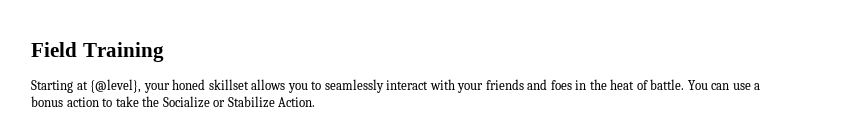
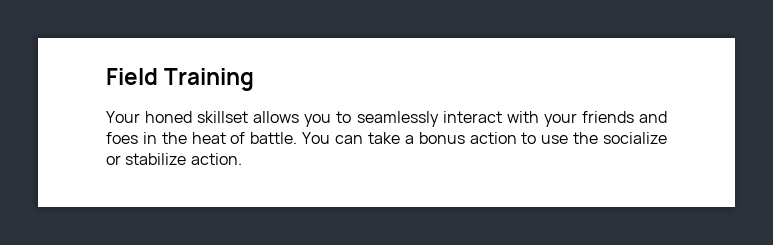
[31,79,170,93] Starting at {@level}, your -> [106,111,140,123] Your
[732,83,751,90] use -> [367,132,400,144] take
[115,96,316,108] take the Socialize or Stabilize Action. -> [541,132,668,144] [106,153,242,165] use the socialize or stabilize action.

